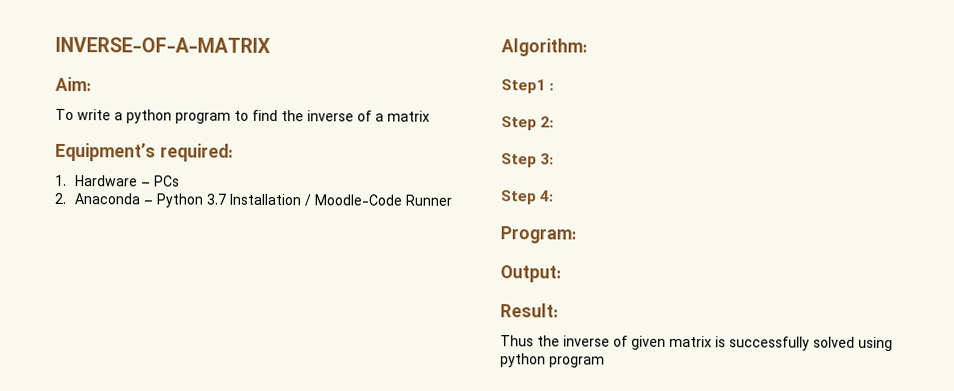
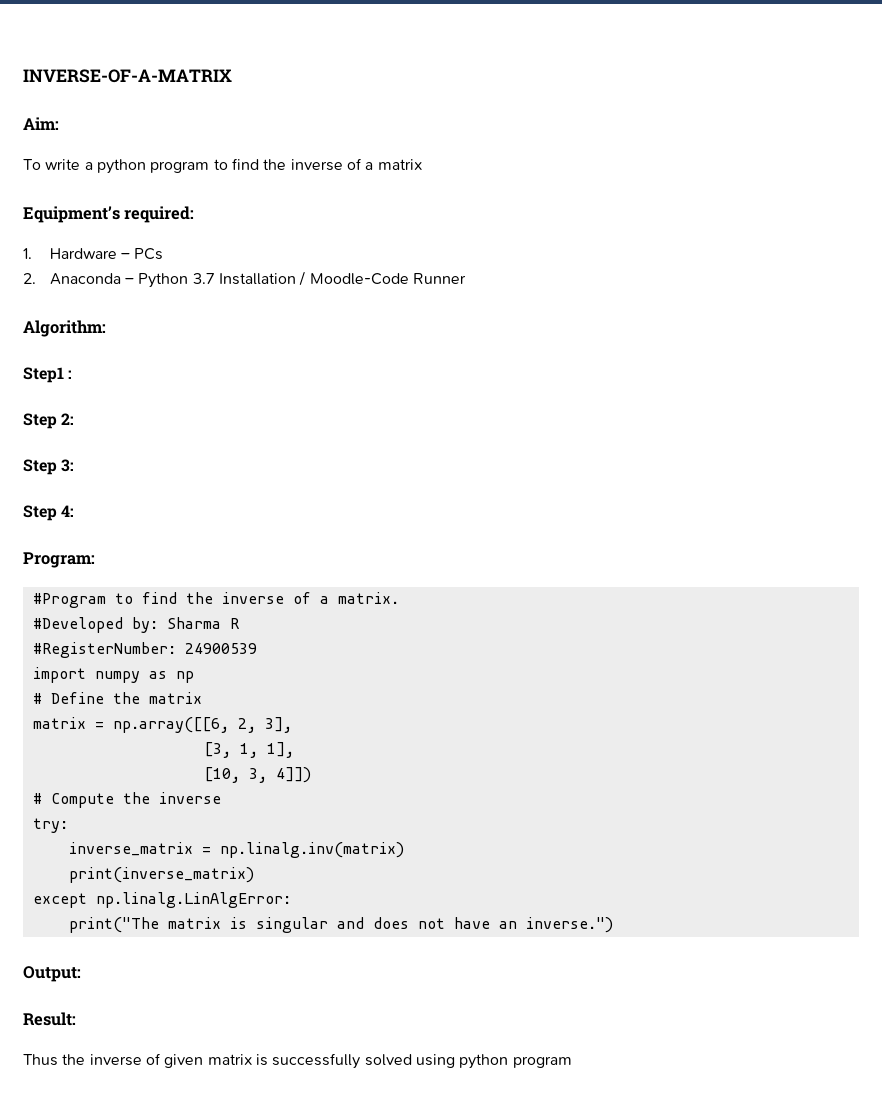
(577, 235) none -> [32,592,399,608] [32,617,239,633] [32,642,257,658] [32,667,194,683] [32,692,202,704] [32,717,292,733] [203,742,294,758] [203,767,311,783] [32,792,221,808] [32,818,68,833] [68,842,404,858] [68,867,254,883] [32,892,291,908] [68,917,613,933] // #Program to find the inverse of a matrix. // #Developed by: Sharma R // #RegisterNumber: 24900539 // import numpy as np // # Define the matrix // matrix = np.array([[6, 2, 3], // [3, 1, 1], // [10, 3, 4]]) // # Compute the inverse // try: // inverse_matrix = np.linalg.inv(matrix) // print(inverse_matrix) // except np.linalg.LinAlgError: // print("The matrix is singular and does not have an inverse.")

